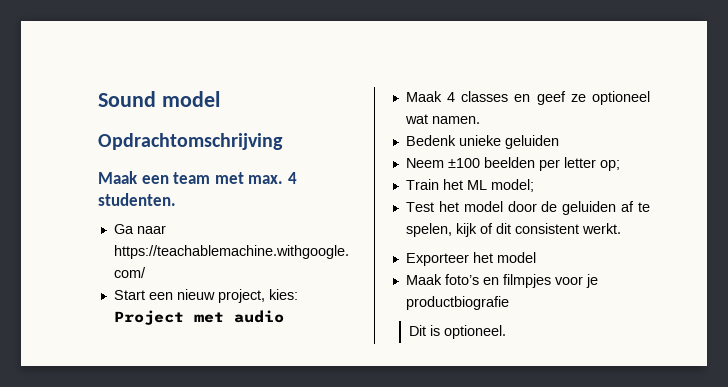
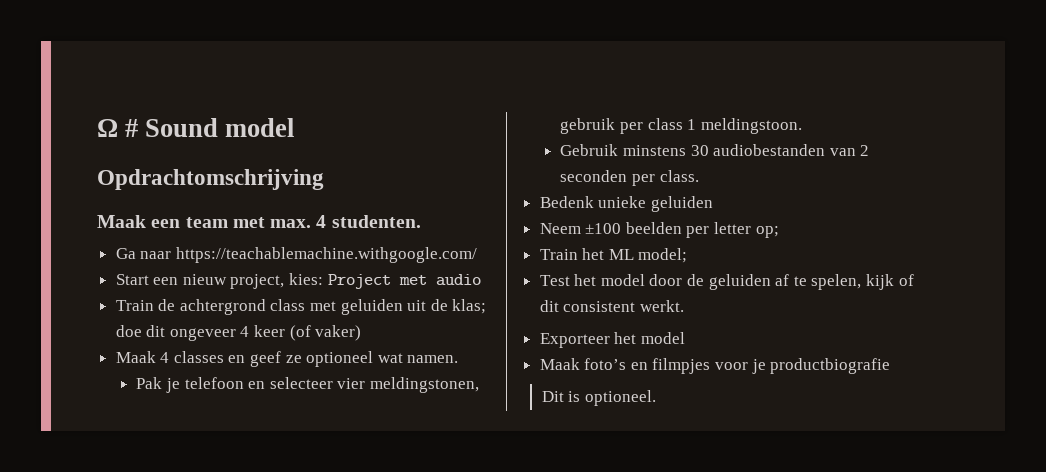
(98, 99) none -> [97,119,139,137] Ω #
(284, 316) none -> [115,299,487,315] [115,325,362,341] // Train de achtergrond class met geluiden uit de klas; doe dit ongeveer 4 keer (of vaker)
(480, 120) none -> [136,377,479,393] [560,118,802,134] [560,144,870,156] [560,170,699,186] // Pak je telefoon en selecteer vier meldingstonen, gebruik per class 1 meldingstoon. // Gebruik minstens 30 audiobestanden van 2 seconden per class.

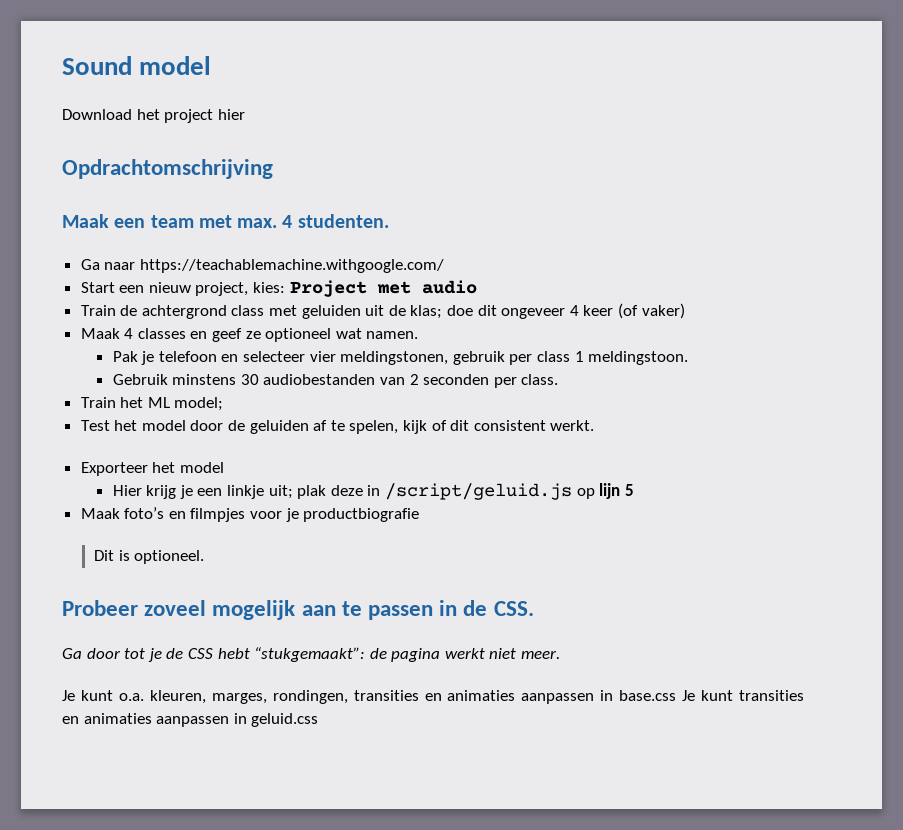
[97,119,139,137] Ω # -> (62, 65) none
(295, 127) none -> [62,109,245,123] // Download het project hier
[539,196,713,212] [539,222,779,238] // Bedenk unieke geluiden // Neem ±100 beelden per letter op; -> (559, 379) none
(685, 338) none -> [112,483,634,500] // Hier krijg je een linkje uit; plak deze in /script/geluid.js op lijn 5
(656, 398) none -> [62,600,534,620] [62,647,561,662] [62,690,805,704] [62,713,319,727] // Probeer zoveel mogelijk aan te passen in de CSS. // Ga door tot je de CSS hebt “stukgemaakt”: de pagina werkt niet meer. // Je kunt o.a. kleuren, marges, rondingen, transities en animaties aanpassen in base.css Je kunt transities en animaties aanpassen in geluid.css

